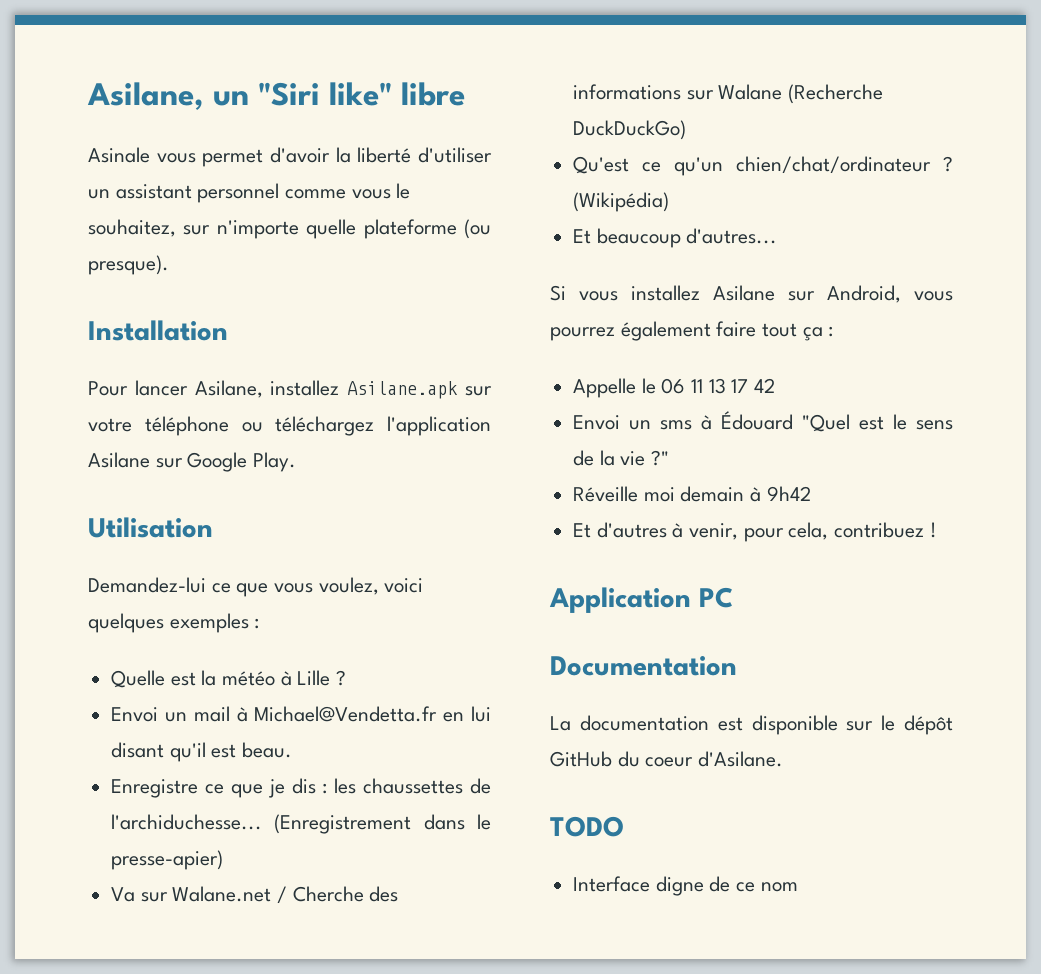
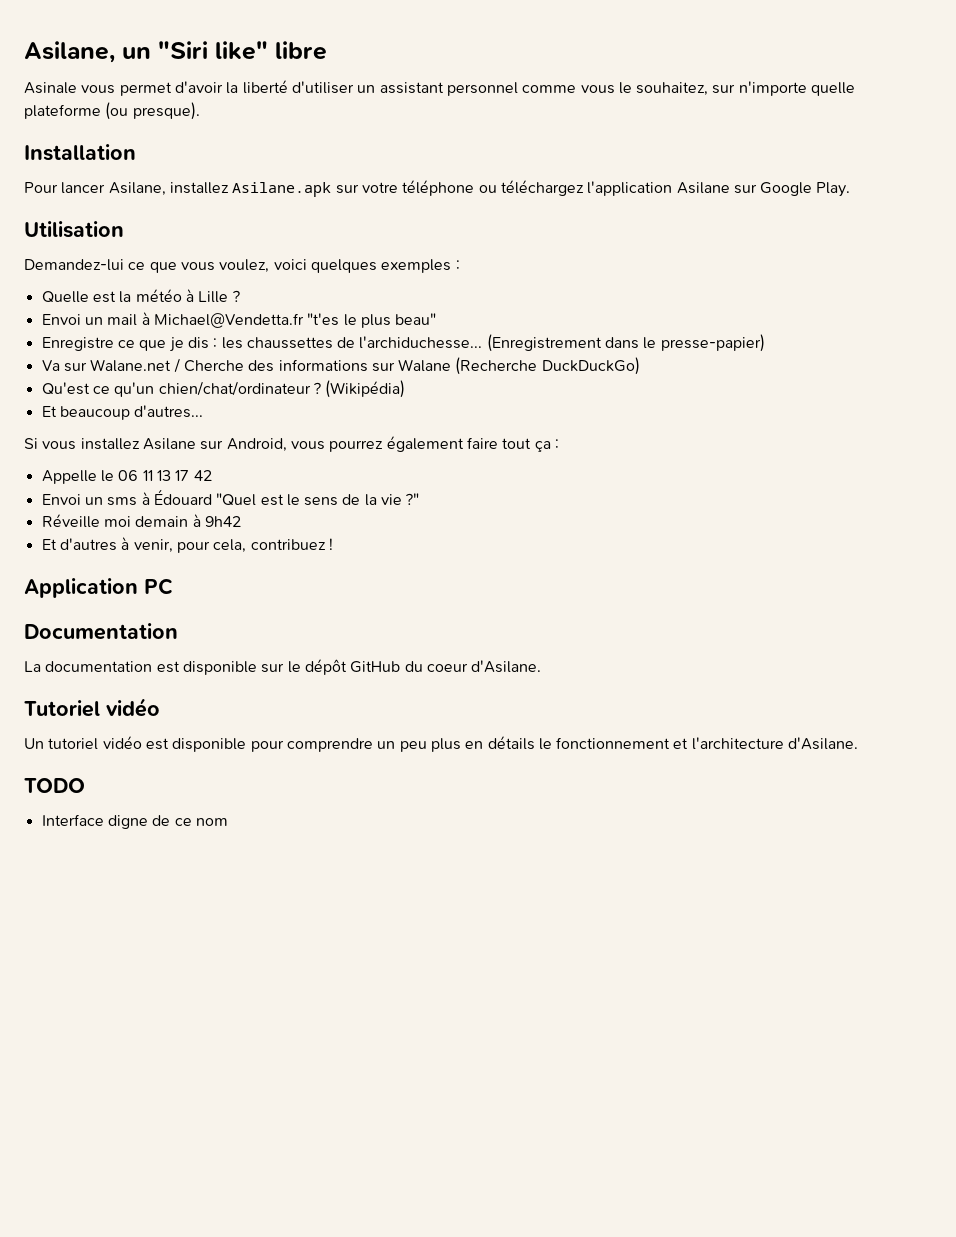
[443,706,491,722] [111,742,293,762] en lui disant qu'il est beau. -> [307,313,437,328] "t'es le plus beau"
[111,850,224,870] presse-apier) -> [660,334,765,352] presse-papier)
(784, 759) none -> [24,698,160,717] [24,736,859,752] // Tutoriel vidéo // Un tutoriel vidéo est disponible pour comprendre un peu plus en détails le fonctionnement et l'architecture d'Asilane.

